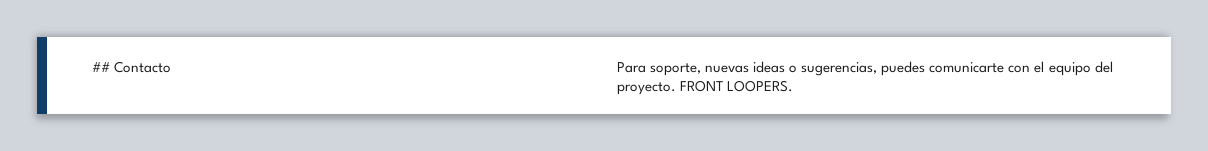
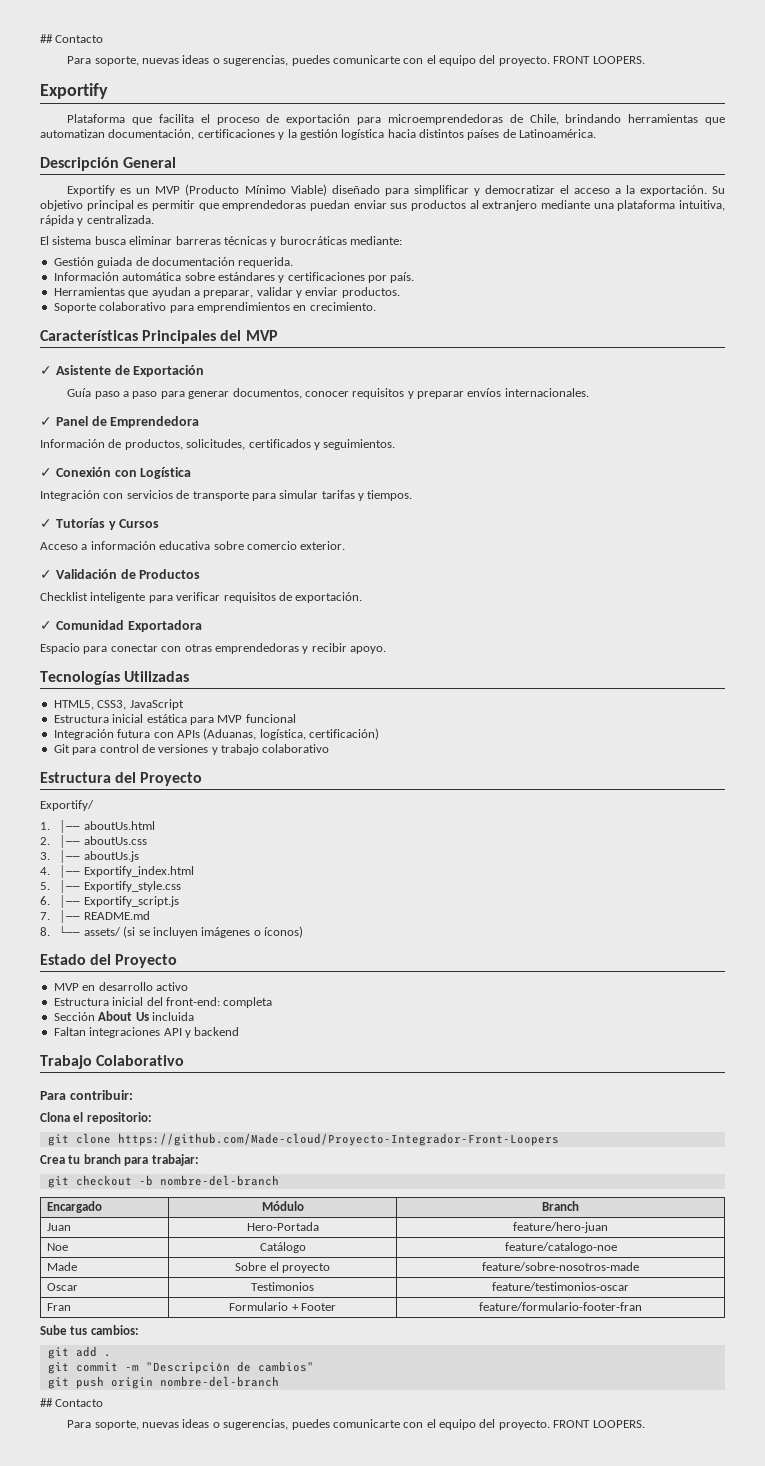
(794, 86) none -> [40,83,108,99] [67,114,726,125] [40,129,597,140] [40,157,177,171] [67,184,725,196] [40,200,725,211] [40,215,154,226] [40,236,402,247] [53,257,294,268] [53,272,415,283] [53,287,400,298] [53,302,376,313] [40,330,278,344] [40,365,205,377] [67,388,589,399] [40,416,200,428] [40,439,396,450] [40,467,192,479] [40,490,413,501] [40,518,160,530] [40,541,346,550] [40,569,201,579] [40,592,363,603] [40,620,202,632] [40,643,386,654] [40,671,190,685] [53,699,184,710] [53,714,296,725] [53,728,379,740] [53,744,330,755] [40,772,203,786] [40,800,94,811] [40,820,155,833] [40,835,147,848] [40,850,139,863] [40,865,194,878] [40,880,181,893] [40,895,179,908] [40,910,150,923] [40,925,304,938] [40,954,178,968] [53,982,188,991] [53,997,273,1008] [53,1011,194,1021] [53,1027,240,1038] [40,1055,185,1069] [40,1090,133,1100] [40,1112,152,1124] [47,1133,559,1146] [40,1154,199,1166] [47,1175,279,1188] [47,1201,103,1213] [261,1201,304,1211] [542,1201,579,1211] [47,1223,72,1231] [246,1222,319,1231] [513,1222,608,1233] [47,1243,69,1251] [259,1242,306,1253] [504,1242,617,1253] [47,1262,78,1271] [235,1262,330,1273] [482,1262,639,1271] [47,1283,79,1291] [251,1282,314,1291] [492,1282,629,1291] [47,1303,72,1311] [229,1302,336,1311] [479,1302,642,1311] [40,1325,139,1335] [47,1346,111,1359] [47,1361,314,1374] [47,1376,279,1389] [40,1398,104,1407] [67,1419,645,1430] // Exportify // Plataforma que facilita el proceso de exportación para microemprendedoras de Chile, brindando herramientas que automatizan documentación, certificaciones y la gestión logística hacia distintos países de Latinoamérica. // Descripción General // Exportify es un MVP (Producto Mínimo Viable) diseñado para simplificar y democratizar el acceso a la exportación. Su objetivo principal es permitir que emprendedoras puedan enviar sus productos al extranjero mediante una plataforma intuitiva, rápida y centralizada. // El sistema busca eliminar barreras técnicas y burocráticas mediante: // Gestión guiada de documentación requerida. // Información automática sobre estándares y certificaciones por país. // Herramientas que ayudan a preparar, validar y enviar productos. // Soporte colaborativo para emprendimientos en crecimiento. // Características Principales del MVP // ✓ Asistente de Exportación // Guía paso a paso para generar documentos, conocer requisitos y preparar envíos internacionales. // ✓ Panel de Emprendedora // Información de productos, solicitudes, certificados y seguimientos. // ✓ Conexión con Logística // Integración con servicios de transporte para simular tarifas y tiempos. // ✓ Tutorías y Cursos // Acceso a información educativa sobre comercio exterior. // ✓ Validación de Productos // Checklist inteligente para verificar requisitos de exportación. // ✓ Comunidad Exportadora // Espacio para conectar con otras emprendedoras y recibir apoyo. // Tecnologías Utilizadas // HTML5, CSS3, JavaScript // Estructura inicial estática para MVP funcional // Integración futura con APIs (Aduanas, logística, certificación) // Git para control de versiones y trabajo colaborativo // Estructura del Proyecto // Exportify/ // 1. │── aboutUs.html // 2. │── aboutUs.css // 3. │── aboutUs.js // 4. │── Exportify_index.html // 5. │── Exportify_style.css // 6. │── Exportify_script.js // 7. │── README.md // 8. └── assets/ (si se incluyen imágenes o íconos) // Estado del Proyecto // MVP en desarrollo activo // Estructura inicial del front-end: completa // Sección About Us incluida // Faltan integraciones API y backend // Trabajo Colaborativo // Para contribuir: // Clona el repositorio: // git clone https://github.com/Made-cloud/Proyecto-Integrador-Front-Loopers // Crea tu branch para trabajar: // git checkout -b nombre-del-branch // Encargado | Módulo | Branch // Juan | Hero-Portada | feature/hero-juan // Noe | Catálogo | feature/catalogo-noe // Made | Sobre el proyecto | feature/sobre-nosotros-made // Oscar | Testimonios | feature/testimonios-oscar // Fran | Formulario + Footer | feature/formulario-footer-fran // Sube tus cambios: // git add . // git commit -m "Descripción de cambios" // git push origin nombre-del-branch // ## Contacto // Para soporte, nuevas ideas o sugerencias, puedes comunicarte con el equipo del proyecto. FRONT LOOPERS.

